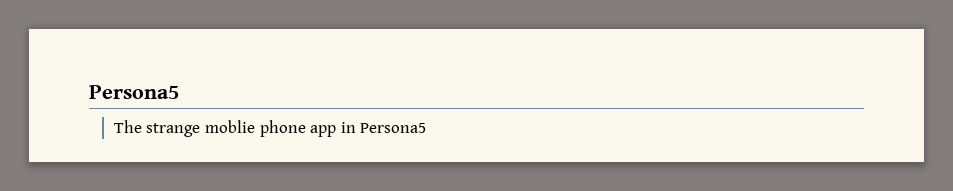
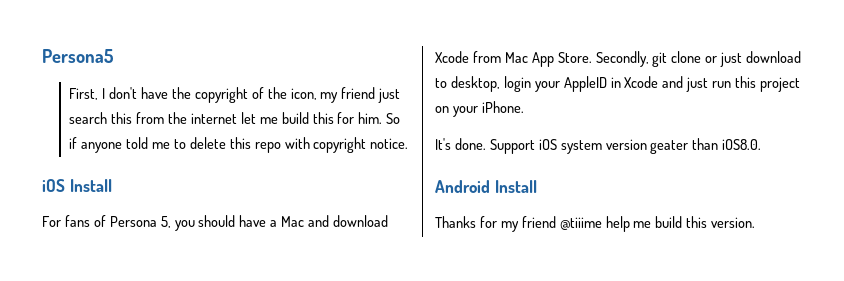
[113,120,427,137] The strange moblie phone app in Persona5 -> [69,87,401,103] [69,112,401,124] [69,137,409,153] [42,179,112,192] [42,215,389,231] [435,51,802,67] [435,76,801,92] [435,101,524,117] [435,138,762,154] [435,180,537,193] [435,216,756,232] First, I don't have the copyright of the icon, my friend just search this from the internet let me build this for him. So if anyone told me to delete this repo with copyright notice. // iOS Install // For fans of Persona 5, you should have a Mac and download Xcode from Mac App Store. Secondly, git clone or just download to desktop, login your AppleID in Xcode and just run this project on your iPhone. // It's done. Support iOS system version geater than iOS8.0. // Android Install // Thanks for my friend @tiiime help me build this version.

